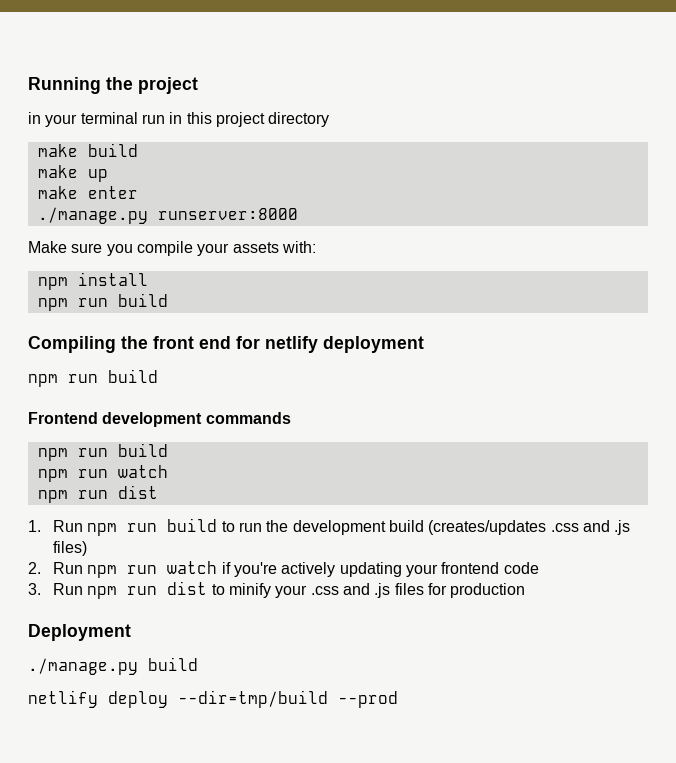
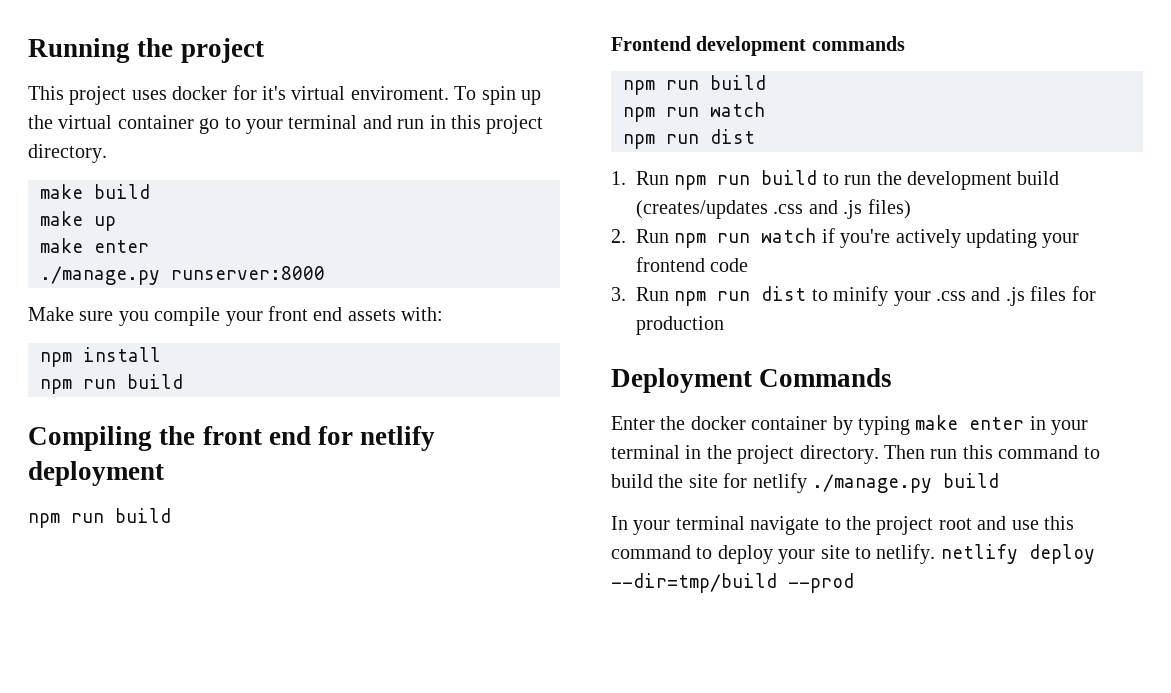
[28,112,138,127] in your terminal -> [28,85,541,105] [28,115,392,134] This project uses docker for it's virtual enviroment. To spin up the virtual container go to your terminal and
[268,112,330,127] directory -> [28,144,107,163] directory.
(230, 249) none -> [268,306,343,321] front end
[28,657,198,675] // ./manage.py build // -> [759,368,893,387] [611,415,1089,435] [611,445,1100,464] [611,473,999,493] [611,516,1074,535] [611,544,936,564] Commands // Enter the docker container by typing make enter in your terminal in the project directory. Then run this command to build the site for netlify ./manage.py build // In your terminal navigate to the project root and use this command to deploy your site to netlify.

